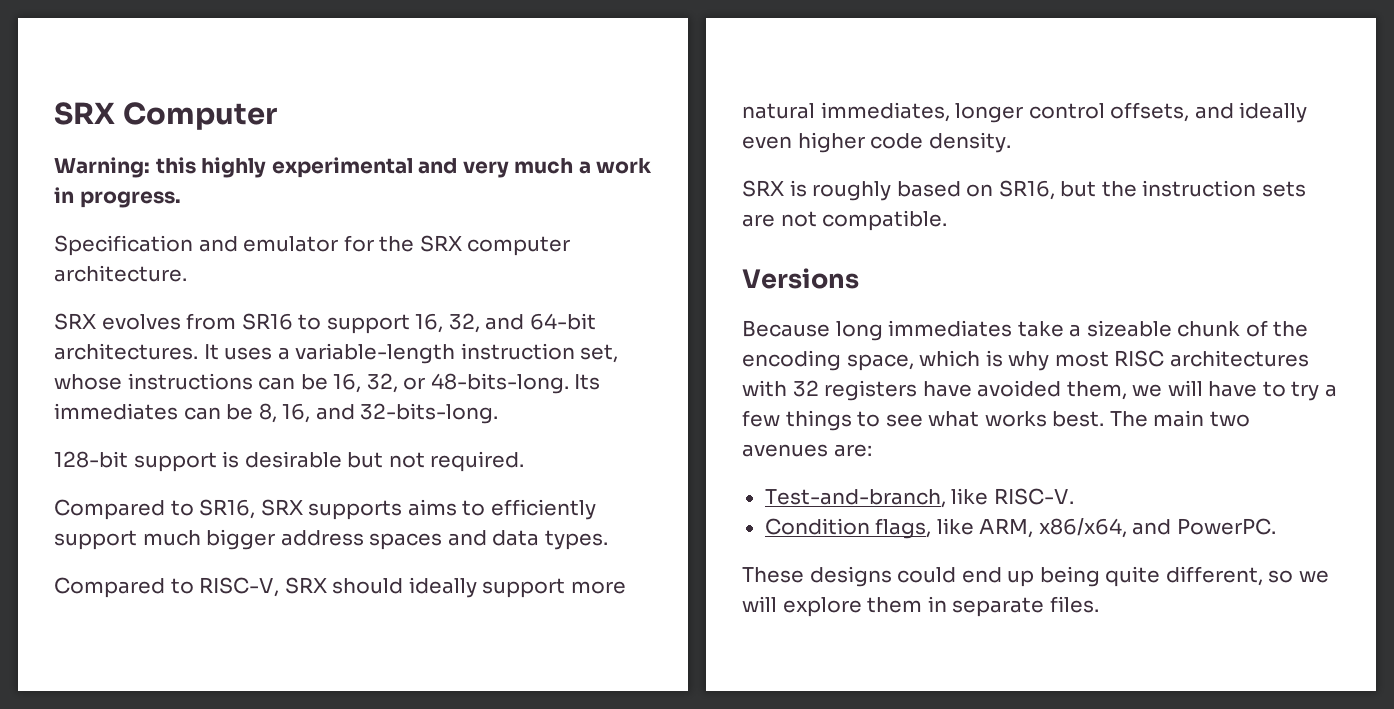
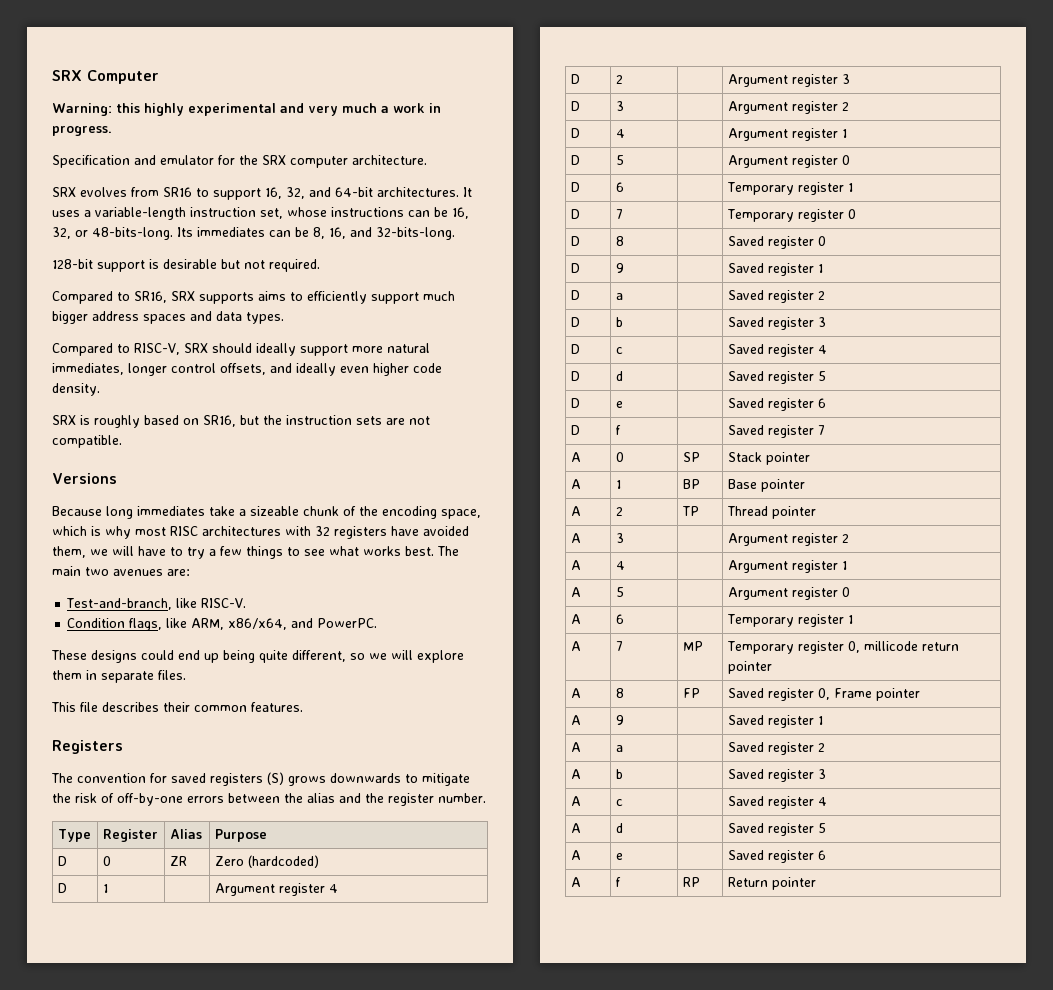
(1099, 604) none -> [51,702,303,712] [52,740,123,754] [51,772,470,786] [52,793,486,806] [57,829,91,842] [102,829,158,842] [169,829,202,839] [214,829,267,842] [57,856,67,866] [102,856,111,866] [169,856,187,866] [214,855,319,868] [57,883,67,893] [102,884,108,893] [214,883,338,896] [570,74,580,84] [615,75,623,84] [727,74,850,87] [570,101,580,111] [615,101,624,111] [727,101,849,114] [570,128,580,138] [615,129,625,138] [727,128,847,141] [570,155,580,165] [615,155,624,165] [727,155,850,168] [570,182,580,192] [615,182,624,192] [726,182,853,195] [570,209,580,219] [615,209,623,219] [726,209,856,222] [570,236,580,246] [615,236,624,246] [727,236,826,249] [570,263,580,273] [615,263,624,273] [727,263,823,276] [570,290,580,300] [615,293,623,300] [727,290,825,303] [570,317,580,327] [615,317,623,327] [727,317,826,330] [570,344,580,354] [615,347,623,354] [727,344,827,357] [570,371,580,381] [615,371,623,381] [727,371,826,384] [570,398,580,408] [615,401,623,408] [727,398,826,411] [570,425,580,435] [615,425,621,435] [727,425,825,438] [570,452,581,462] [615,452,624,462] [682,452,700,462] [727,452,810,465] [570,479,581,489] [615,480,621,489] [682,479,700,489] [727,479,805,492] [570,506,581,516] [615,507,623,516] [681,506,699,516] [726,506,816,519] [570,533,581,543] [615,533,624,543] [727,533,849,546] [570,560,581,570] [615,561,625,570] [727,560,847,573] [570,587,581,597] [615,587,624,597] [727,587,850,600] [570,614,581,624] [615,614,624,624] [726,614,853,627] [570,641,581,651] [615,641,623,651] [682,641,703,651] [726,641,959,654] [727,661,772,674] [570,688,581,698] [615,688,624,698] [682,688,700,698] [727,688,920,701] [570,715,581,725] [615,715,624,725] [727,715,823,728] [570,742,581,752] [615,745,623,752] [727,742,825,755] [570,769,581,779] [615,769,623,779] [727,769,826,782] [570,796,581,806] [615,799,623,806] [727,796,827,809] [570,823,581,833] [615,823,623,833] [727,823,826,836] [570,850,581,860] [615,853,623,860] [727,850,826,863] [570,877,581,887] [615,877,621,887] [682,877,700,887] [727,877,816,890] // This file describes their common features. // Registers // The convention for saved registers (S) grows downwards to mitigate the risk of off-by-one errors between the alias and the register number. // Type | Register | Alias | Purpose // D | 0 | ZR | Zero (hardcoded) // D | 1 | | Argument register 4 // D | 2 | | Argument register 3 // D | 3 | | Argument register 2 // D | 4 | | Argument register 1 // D | 5 | | Argument register 0 // D | 6 | | Temporary register 1 // D | 7 | | Temporary register 0 // D | 8 | | Saved register 0 // D | 9 | | Saved register 1 // D | a | | Saved register 2 // D | b | | Saved register 3 // D | c | | Saved register 4 // D | d | | Saved register 5 // D | e | | Saved register 6 // D | f | | Saved register 7 // A | 0 | SP | Stack pointer // A | 1 | BP | Base pointer // A | 2 | TP | Thread pointer // A | 3 | | Argument register 2 // A | 4 | | Argument register 1 // A | 5 | | Argument register 0 // A | 6 | | Temporary register 1 // A | 7 | MP | Temporary register 0, millicode return pointer // A | 8 | FP | Saved register 0, Frame pointer // A | 9 | | Saved register 1 // A | a | | Saved register 2 // A | b | | Saved register 3 // A | c | | Saved register 4 // A | d | | Saved register 5 // A | e | | Saved register 6 // A | f | RP | Return pointer

